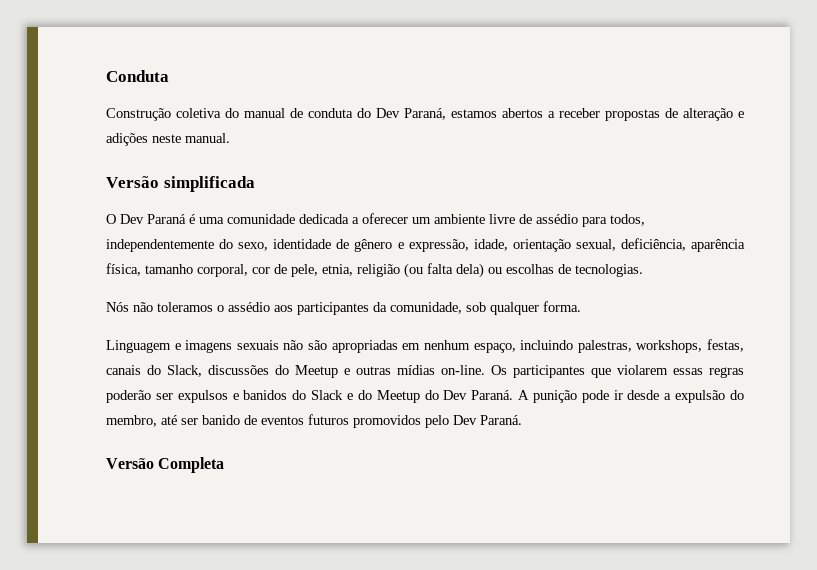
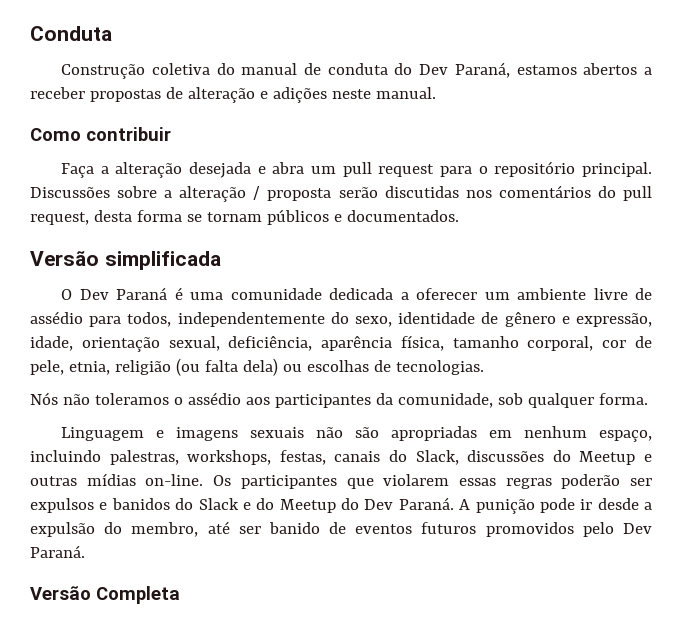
(230, 138) none -> [30,127,171,141] [61,161,652,178] [30,185,652,202] [30,209,459,225] // Como contribuir // Faça a alteração desejada e abra um pull request para o repositório principal. Discussões sobre a alteração / proposta serão discutidas nos comentários do pull request, desta forma se tornam públicos e documentados.

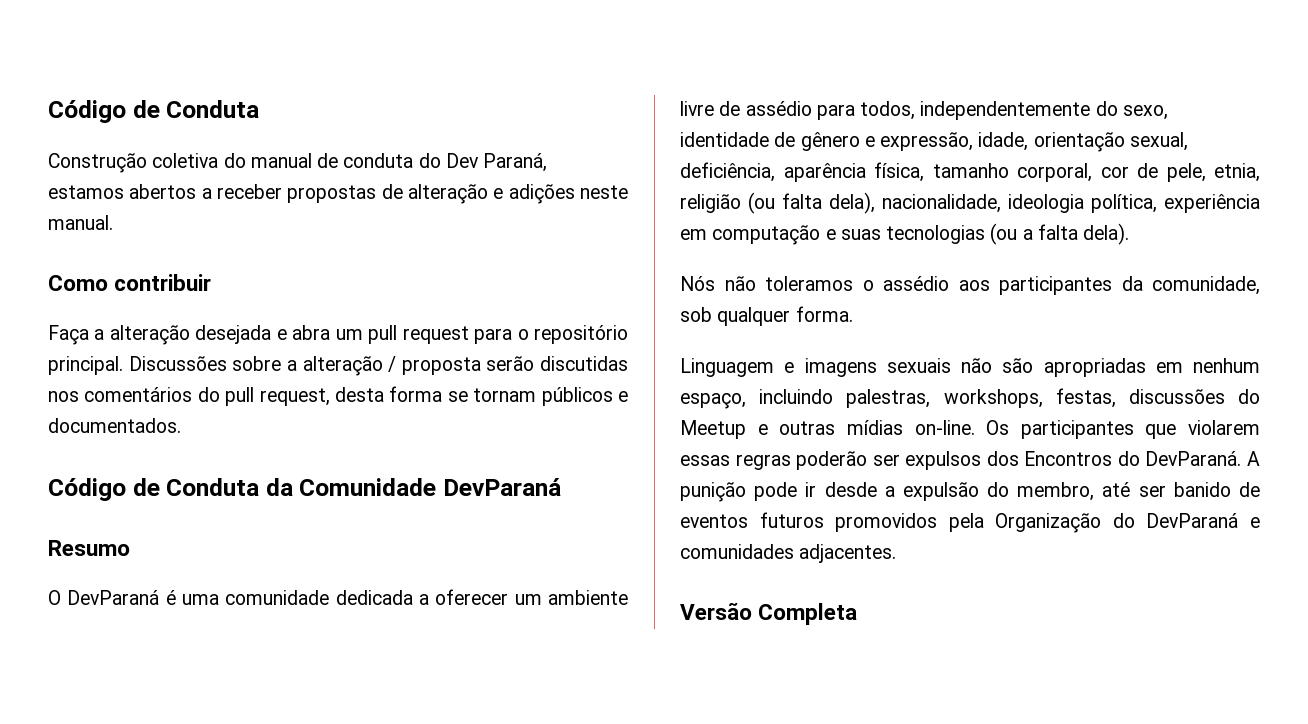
(30, 33) none -> [48,100,160,123] Código de
[30,251,221,270] Versão simplificada -> [48,478,562,501] [48,540,130,556] Código de Conduta da Comunidade DevParaná // Resumo
[79,287,168,300] Dev Paraná -> [67,590,160,605] DevParaná
[242,358,484,376] dela) ou escolhas de tecnologias. -> [829,192,1260,214] [680,223,1130,245] dela), nacionalidade, ideologia política, experiência em computação e suas tecnologias (ou a falta dela).
[334,450,459,465] canais do Slack, -> (1116, 398) none
[99,497,454,513] e banidos do Slack e do Meetup do Dev Paraná. -> [986,451,1242,466] dos Encontros do DevParaná.
[582,522,652,537] [30,545,85,558] pelo Dev Paraná. -> [948,513,1260,533] [680,544,897,563] pela Organização do DevParaná e comunidades adjacentes.

